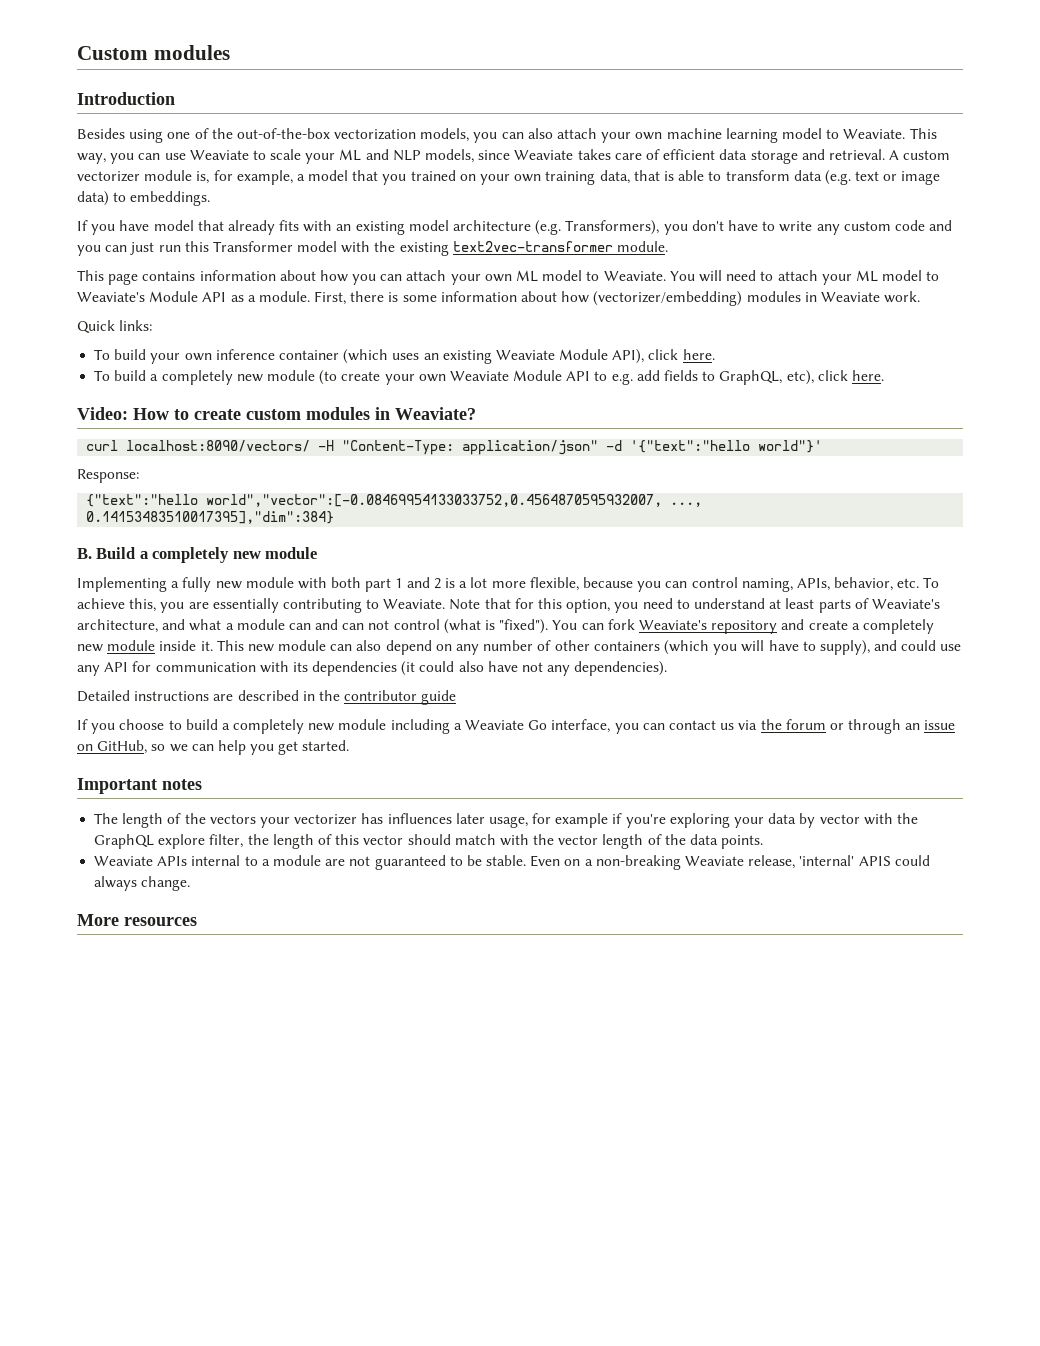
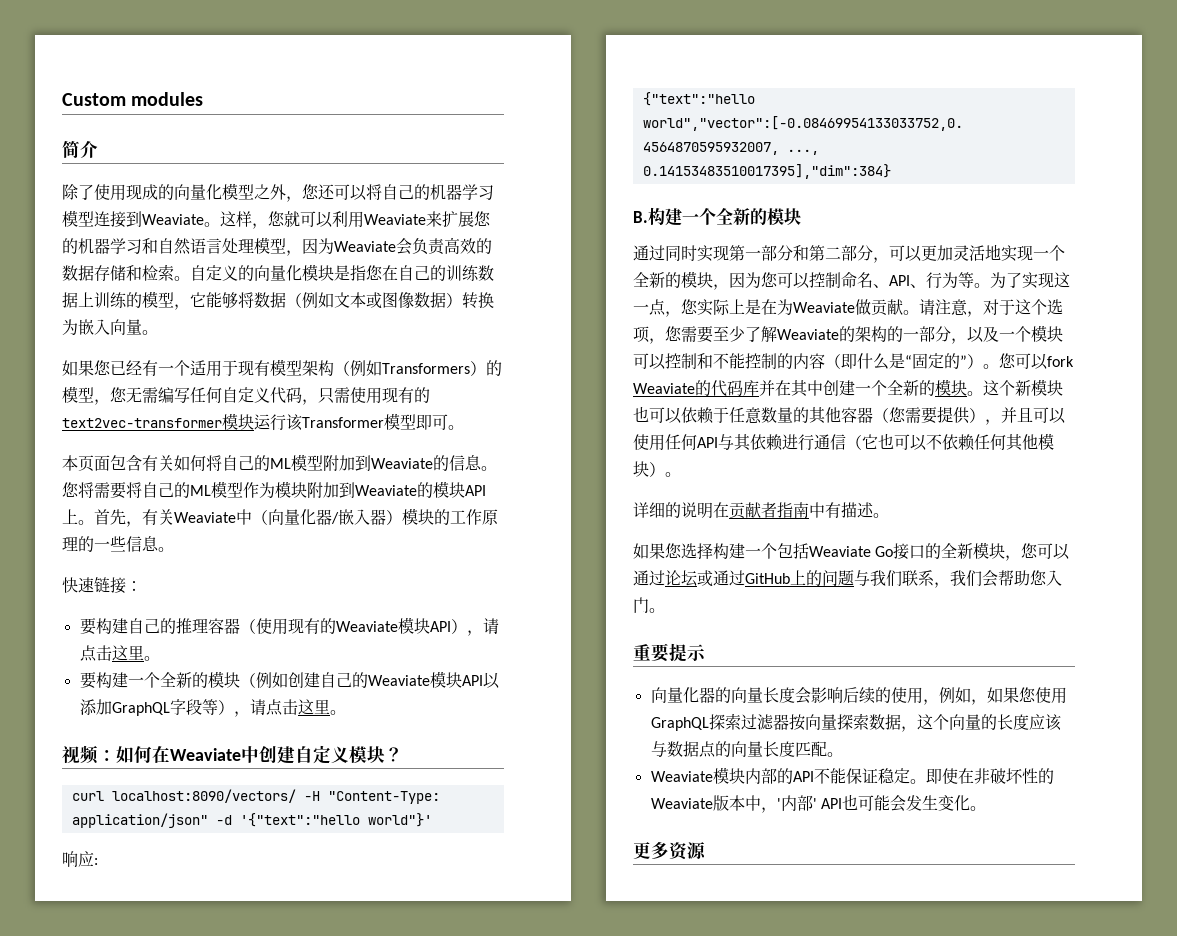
[77,92,175,105] [77,128,937,143] [77,149,951,164] [77,170,941,185] [77,191,211,206] [77,220,953,235] [77,241,669,256] [77,270,940,285] [77,291,921,306] [77,320,153,334] [94,349,715,364] [94,370,884,385] [77,407,476,420] Introduction // Besides using one of the out-of-the-box vectorization models, you can also attach your own machine learning model to Weaviate. This way, you can use Weaviate to scale your ML and NLP models, since Weaviate takes care of efficient data storage and retrieval. A custom vectorizer module is, for example, a model that you trained on your own training data, that is able to transform data (e.g. text or image data) to embeddings. // If you have model that already fits with an existing model architecture (e.g. Transformers), you don't have to write any custom code and you can just run this Transformer model with the existing text2vec-transformer module. // This page contains information about how you can attach your own ML model to Weaviate. You will need to attach your ML model to Weaviate's Module API as a module. First, there is some information about how (vectorizer/embedding) modules in Weaviate work. // Quick links: // To build your own inference container (which uses an existing Weaviate Module API), click here. // To build a completely new module (to create your own Weaviate Module API to e.g. add fields to GraphQL, etc), click here. // Video: How to create custom modules in Weaviate? -> [62,140,98,158] [62,183,494,202] [62,210,491,229] [62,237,492,256] [62,264,494,281] [62,291,494,310] [62,319,158,335] [62,359,502,377] [62,386,430,405] [62,413,464,431] [62,454,497,472] [62,481,486,499] [62,508,498,527] [62,536,174,552] [62,577,142,594] [79,617,499,636] [79,645,160,662] [79,671,500,689] [79,699,346,717] [62,745,403,764] 简介 // 除了使用现成的向量化模型之外，您还可以将自己的机器学习模型连接到Weaviate。这样，您就可以利用Weaviate来扩展您的机器学习和自然语言处理模型，因为Weaviate会负责高效的数据存储和检索。自定义的向量化模块是指您在自己的训练数据上训练的模型，它能够将数据（例如文本或图像数据）转换为嵌入向量。 // 如果您已经有一个适用于现有模型架构（例如Transformers）的模型，您无需编写任何自定义代码，只需使用现有的text2vec-transformer模块运行该Transformer模型即可。 // 本页面包含有关如何将自己的ML模型附加到Weaviate的信息。您将需要将自己的ML模型作为模块附加到Weaviate的模块API上。首先，有关Weaviate中（向量化器/嵌入器）模块的工作原理的一些信息。 // 快速链接： // 要构建自己的推理容器（使用现有的Weaviate模块API），请点击这里。 // 要构建一个全新的模块（例如创建自己的Weaviate模块API以添加GraphQL字段等），请点击这里。 // 视频：如何在Weaviate中创建自定义模块？
[77,469,139,483] Response: -> [62,851,98,867] 响应:
[96,547,318,563] [77,577,940,592] [77,598,940,613] [77,619,934,634] [77,640,962,655] [77,661,668,676] [77,690,457,705] [77,719,956,734] [77,740,350,755] [77,778,202,794] [94,813,918,828] [94,834,764,849] [94,855,930,870] [94,876,191,891] [77,914,197,926] Build a completely new module // Implementing a fully new module with both part 1 and 2 is a lot more flexible, because you can control naming, APIs, behavior, etc. To achieve this, you are essentially contributing to Weaviate. Note that for this option, you need to understand at least parts of Weaviate's architecture, and what a module can and can not control (what is "fixed"). You can fork Weaviate's repository and create a completely new module inside it. This new module can also depend on any number of other containers (which you will have to supply), and could use any API for communication with its dependencies (it could also have not any dependencies). // Detailed instructions are described in the contributor guide // If you choose to build a completely new module including a Weaviate Go interface, you can contact us via the forum or through an issue on GitHub, so we can help you get started. // Important notes // The length of the vectors your vectorizer has influences later usage, for example if you're exploring your data by vector with the GraphQL explore filter, the length of this vector should match with the vector length of the data points. // Weaviate APIs internal to a module are not guaranteed to be stable. Even on a non-breaking Weaviate release, 'internal' APIS could always change. // More resources -> [648,207,801,226] [633,244,1065,263] [633,271,1070,290] [633,299,1063,317] [633,325,1063,344] [633,353,1074,370] [633,379,1063,397] [633,406,1066,425] [633,433,1054,451] [633,461,681,477] [633,502,889,519] [633,542,1071,561] [633,570,1062,588] [633,597,665,613] [633,643,706,662] [650,687,1067,705] [650,713,1062,732] [650,741,843,758] [650,767,1054,784] [650,794,986,813] [633,841,706,860] 构建一个全新的模块 // 通过同时实现第一部分和第二部分，可以更加灵活地实现一个全新的模块，因为您可以控制命名、API、行为等。为了实现这一点，您实际上是在为Weaviate做贡献。请注意，对于这个选项，您需要至少了解Weaviate的架构的一部分，以及一个模块可以控制和不能控制的内容（即什么是“固定的”）。您可以fork Weaviate的代码库并在其中创建一个全新的模块。这个新模块也可以依赖于任意数量的其他容器（您需要提供），并且可以使用任何API与其依赖进行通信（它也可以不依赖任何其他模块）。 // 详细的说明在贡献者指南中有描述。 // 如果您选择构建一个包括Weaviate Go接口的全新模块，您可以通过论坛或通过GitHub上的问题与我们联系，我们会帮助您入门。 // 重要提示 // 向量化器的向量长度会影响后续的使用，例如，如果您使用GraphQL探索过滤器按向量探索数据，这个向量的长度应该与数据点的向量长度匹配。 // Weaviate模块内部的API不能保证稳定。即使在非破坏性的Weaviate版本中，'内部' API也可能会发生变化。 // 更多资源

